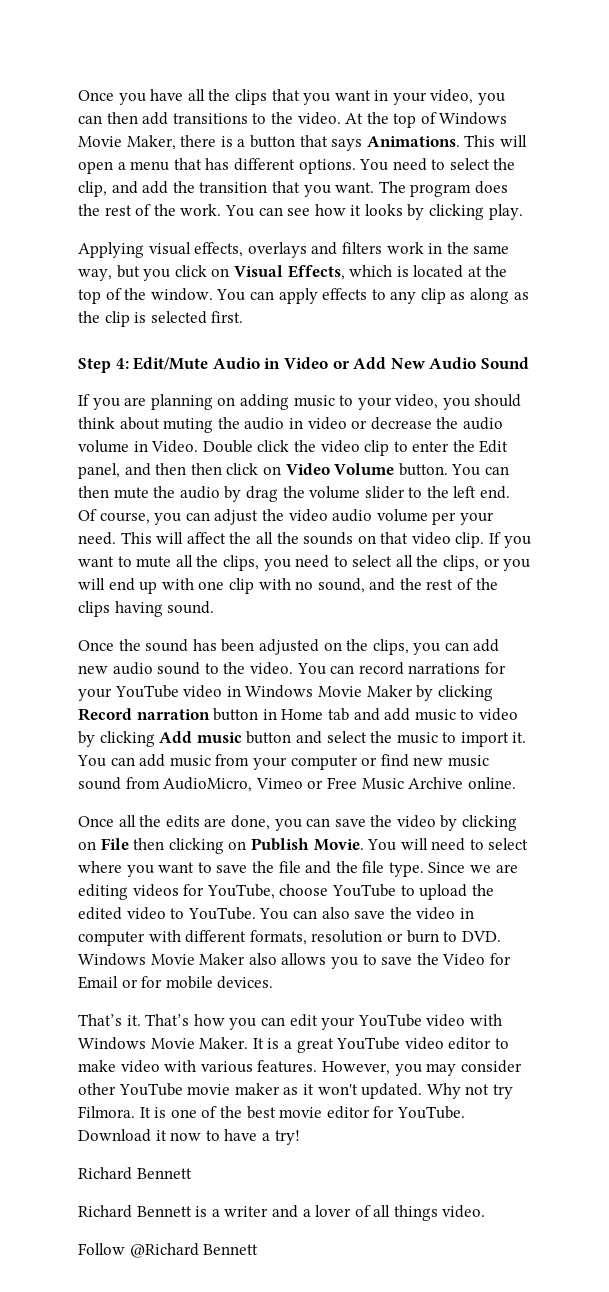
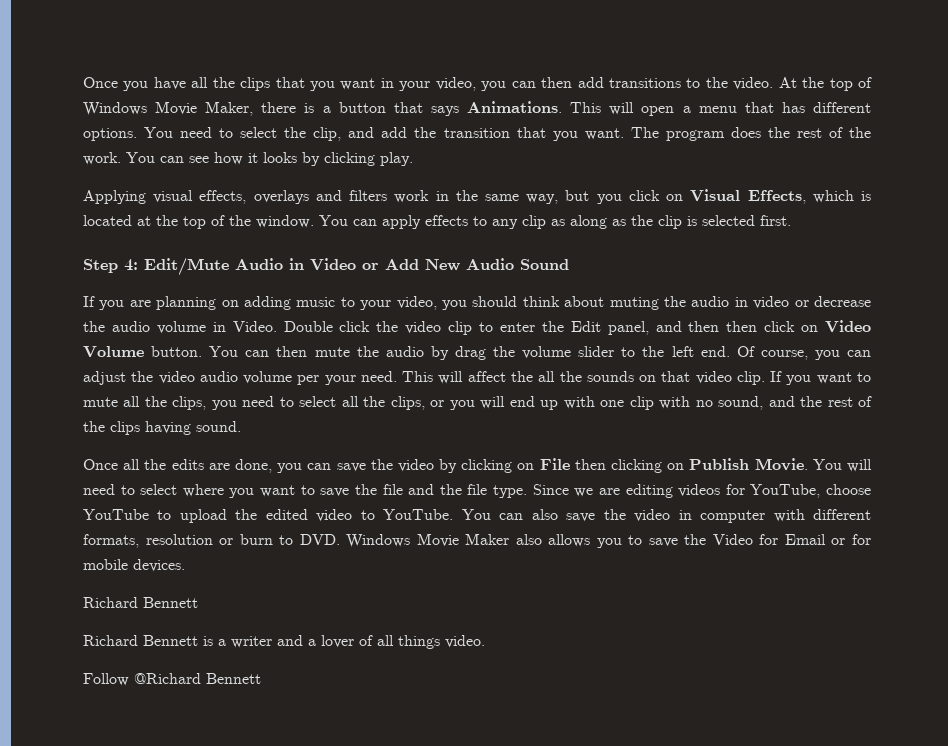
[78,639,500,655] [78,662,506,675] [78,685,493,701] [78,708,518,721] [78,731,527,747] [77,754,489,770] [78,777,516,792] // Once the sound has been adjusted on the clips, you can add new audio sound to the video. You can record narrations for your YouTube video in Windows Movie Maker by clicking Record narration button in Home tab and add music to video by clicking Add music button and select the music to import it. You can add music from your computer or find new music sound from AudioMicro, Vimeo or Free Music Archive online. -> (241, 426) none
[78,1014,502,1030] [78,1037,509,1053] [78,1060,522,1076] [78,1083,513,1099] [78,1106,465,1119] [78,1129,300,1145] // That’s it. That’s how you can edit your YouTube video with Windows Movie Maker. It is a great YouTube video editor to make video with various features. However, you may consider other YouTube movie maker as it won't updated. Why not try Filmora. It is one of the best movie editor for YouTube. Download it now to have a try! -> (185, 565) none

